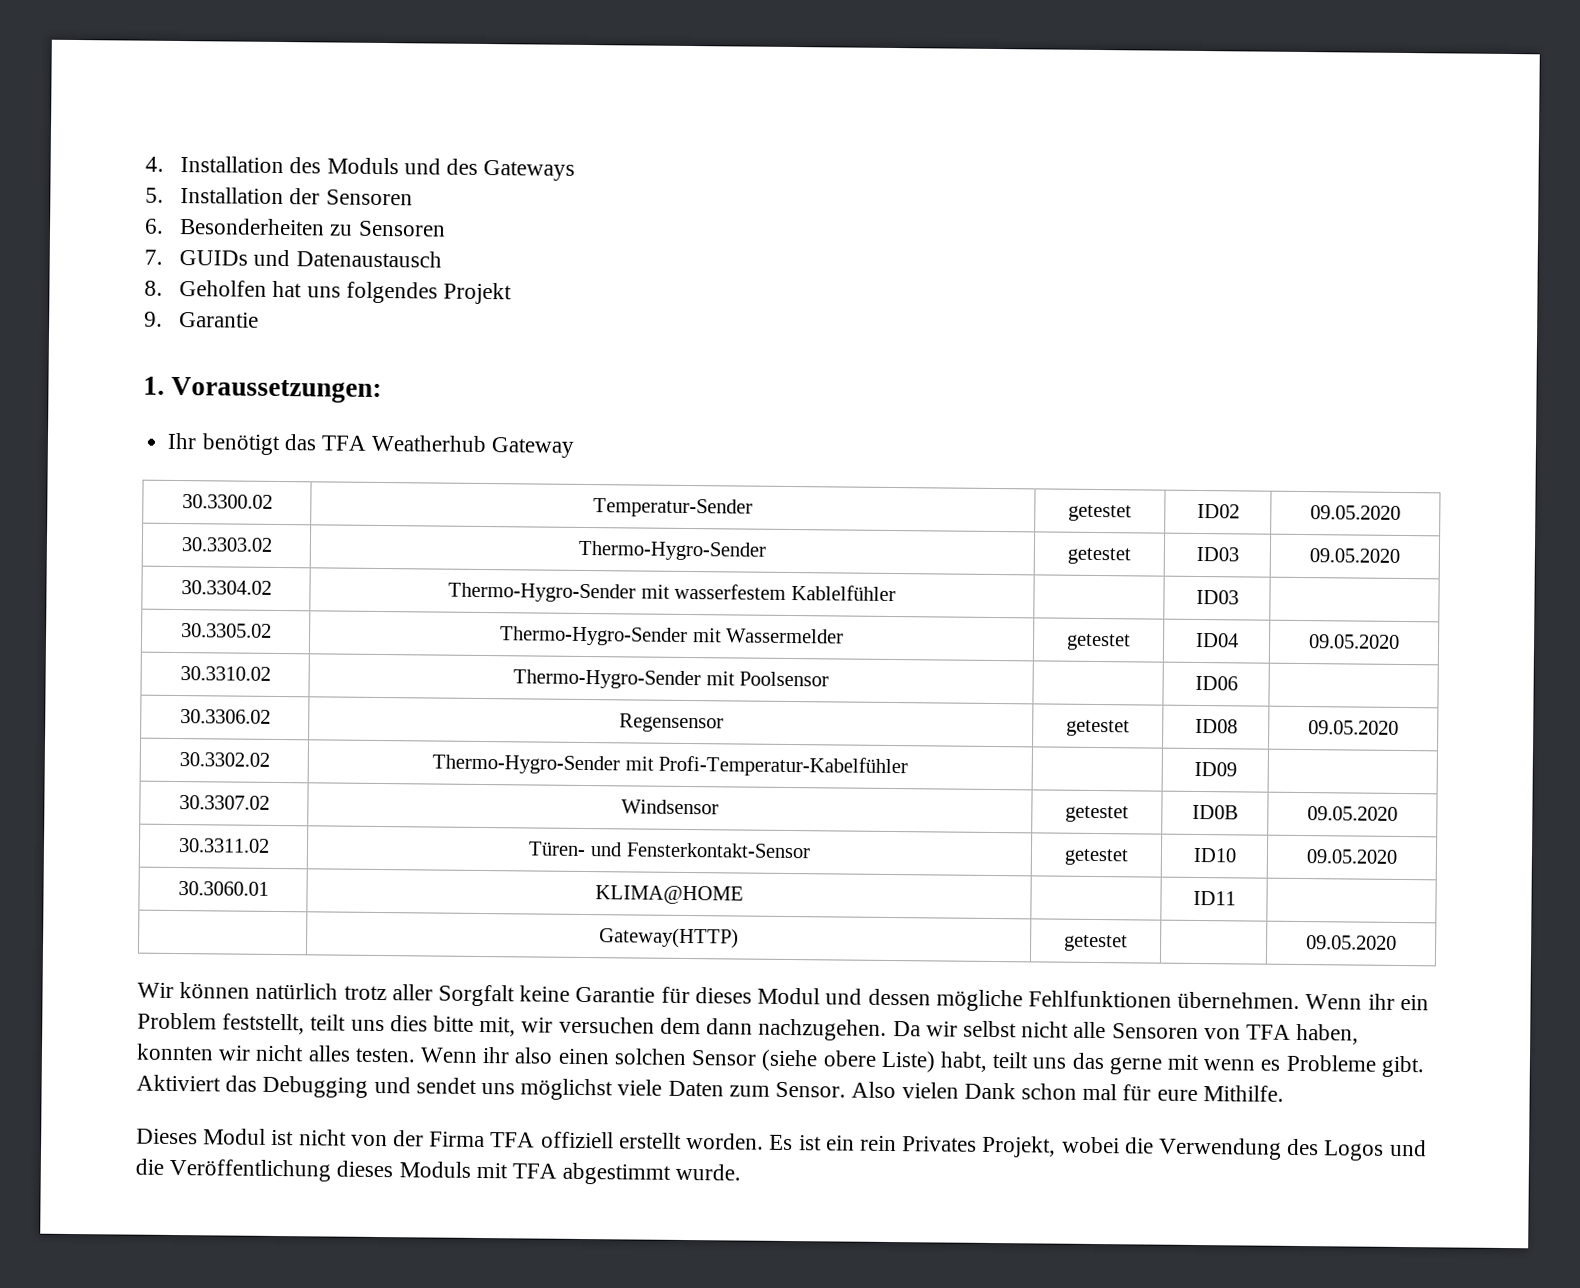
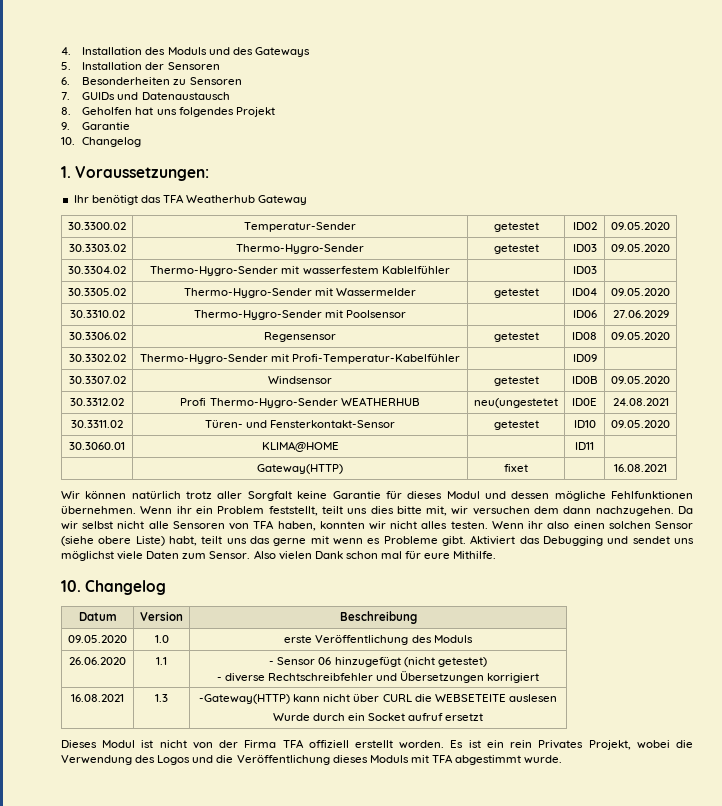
(260, 320) none -> [61,137,142,147] // 10. Changelog
(1238, 683) none -> [612,310,669,318] 27.06.2029
(1398, 813) none -> [70,398,124,406] [180,397,420,408] [474,398,558,408] [572,398,597,406] [612,398,669,406] // 30.3312.02 | Profi Thermo-Hygro-Sender WEATHERHUB | neu(ungestetet | ID0E | 24.08.2021
[1064,934,1128,952] [1306,935,1397,950] getestet | | 09.05.2020 -> [504,464,528,472] [614,464,667,472] fixet | | 16.08.2021
(1284, 1093) none -> [61,580,167,595] [78,612,117,621] [140,611,183,621] [339,611,417,624] [68,635,127,643] [154,635,169,643] [284,635,473,645] [69,657,126,665] [156,657,167,665] [269,657,487,667] [216,670,540,683] [71,694,124,702] [155,694,168,702] [199,694,557,704] [272,713,484,721] // 10. Changelog // Datum | Version | Beschreibung // 09.05.2020 | 1.0 | erste Veröffentlichung des Moduls // 26.06.2020 | 1.1 | - Sensor 06 hinzugefügt (nicht getestet) // - diverse Rechtschreibfehler und Übersetzungen korrigiert // 16.08.2021 | 1.3 | -Gateway(HTTP) kann nicht über CURL die WEBSETEITE auslesen // Wurde durch ein Socket aufruf ersetzt

